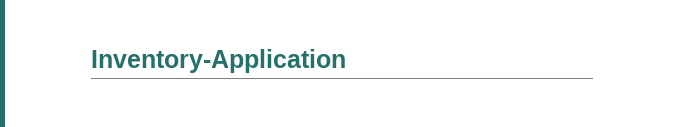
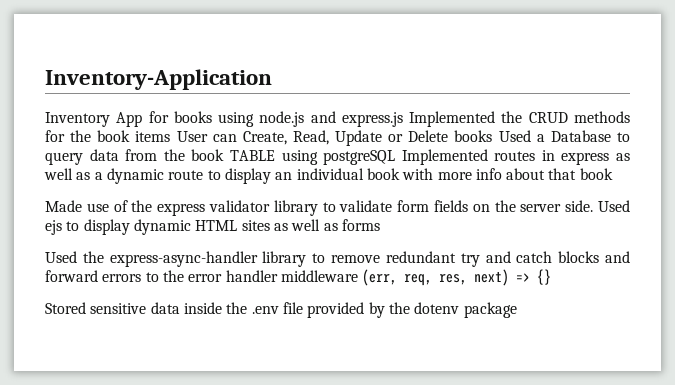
(346, 61) none -> [45,111,630,127] [45,130,630,146] [45,149,630,165] [44,168,613,184] [45,200,630,216] [45,219,380,235] [45,251,630,267] [45,269,552,286] [45,302,517,318] // Inventory App for books using node.js and express.js Implemented the CRUD methods for the book items User can Create, Read, Update or Delete books Used a Database to query data from the book TABLE using postgreSQL Implemented routes in express as well as a dynamic route to display an individual book with more info about that book // Made use of the express validator library to validate form fields on the server side. Used ejs to display dynamic HTML sites as well as forms // Used the express-async-handler library to remove redundant try and catch blocks and forward errors to the error handler middleware (err, req, res, next) => {} // Stored sensitive data inside the .env file provided by the dotenv package

